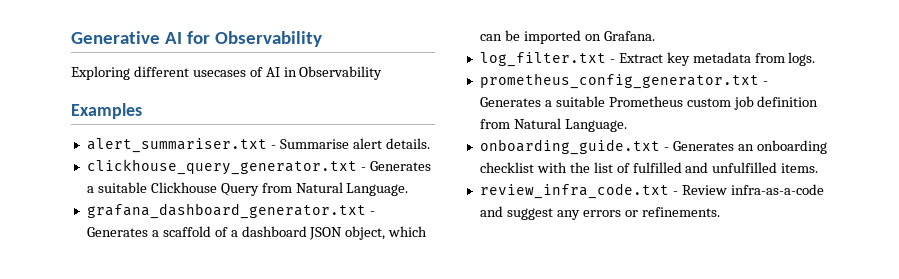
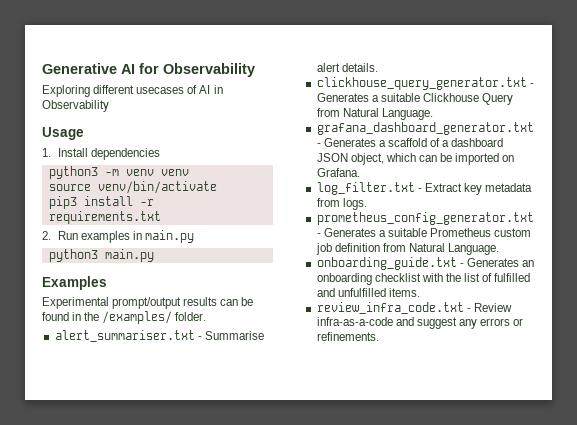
[71,103,142,119] Examples -> [42,127,84,140] [42,148,161,160] [48,166,189,179] [48,181,217,194] [48,196,154,209] [48,211,161,224] [42,230,195,243] [48,249,154,262] [42,276,107,290] [42,297,254,309] [42,311,207,324] Usage // 1. Install dependencies // python3 -m venv venv // source venv/bin/activate // pip3 install -r requirements.txt // 2. Run examples in main.py // python3 main.py // Examples // Experimental prompt/output results can be found in the /examples/ folder.

